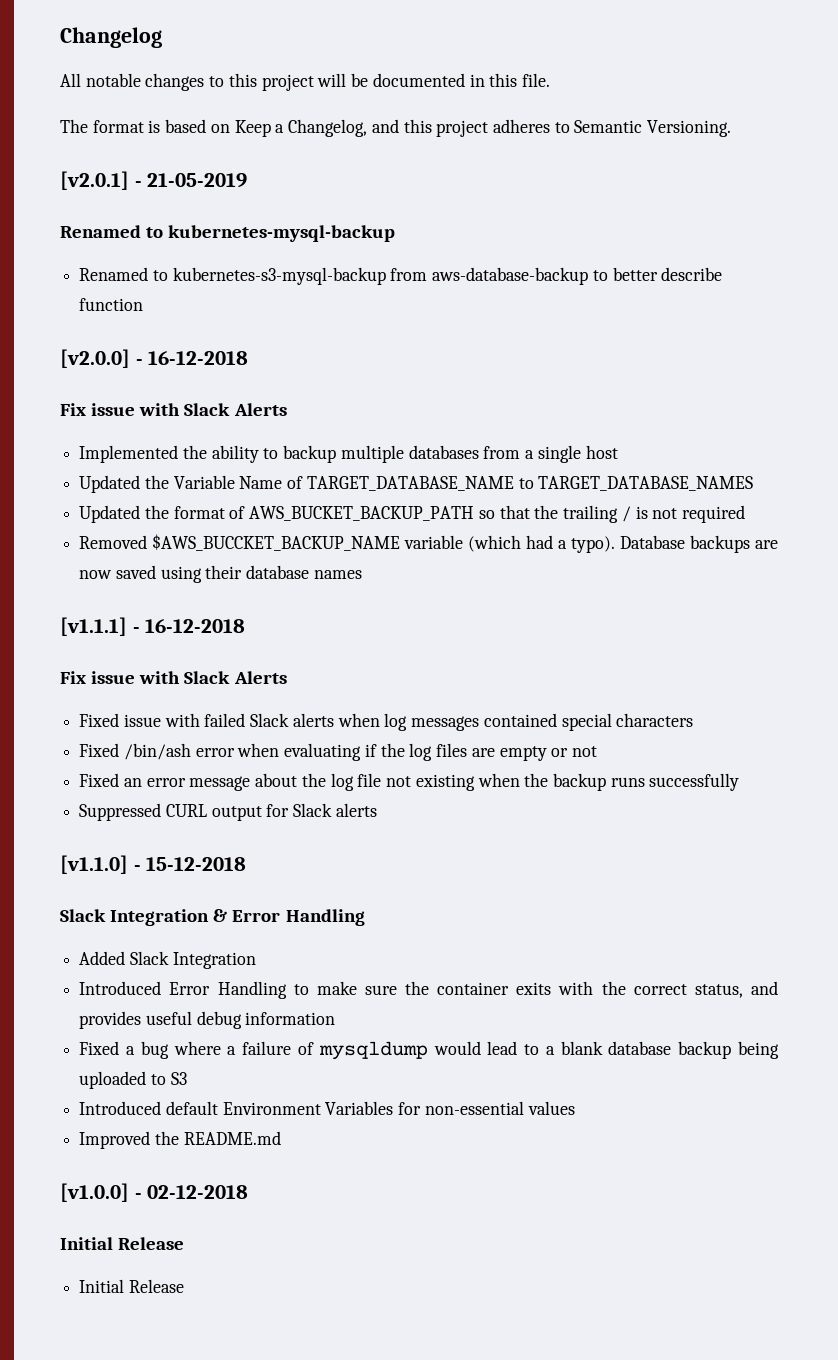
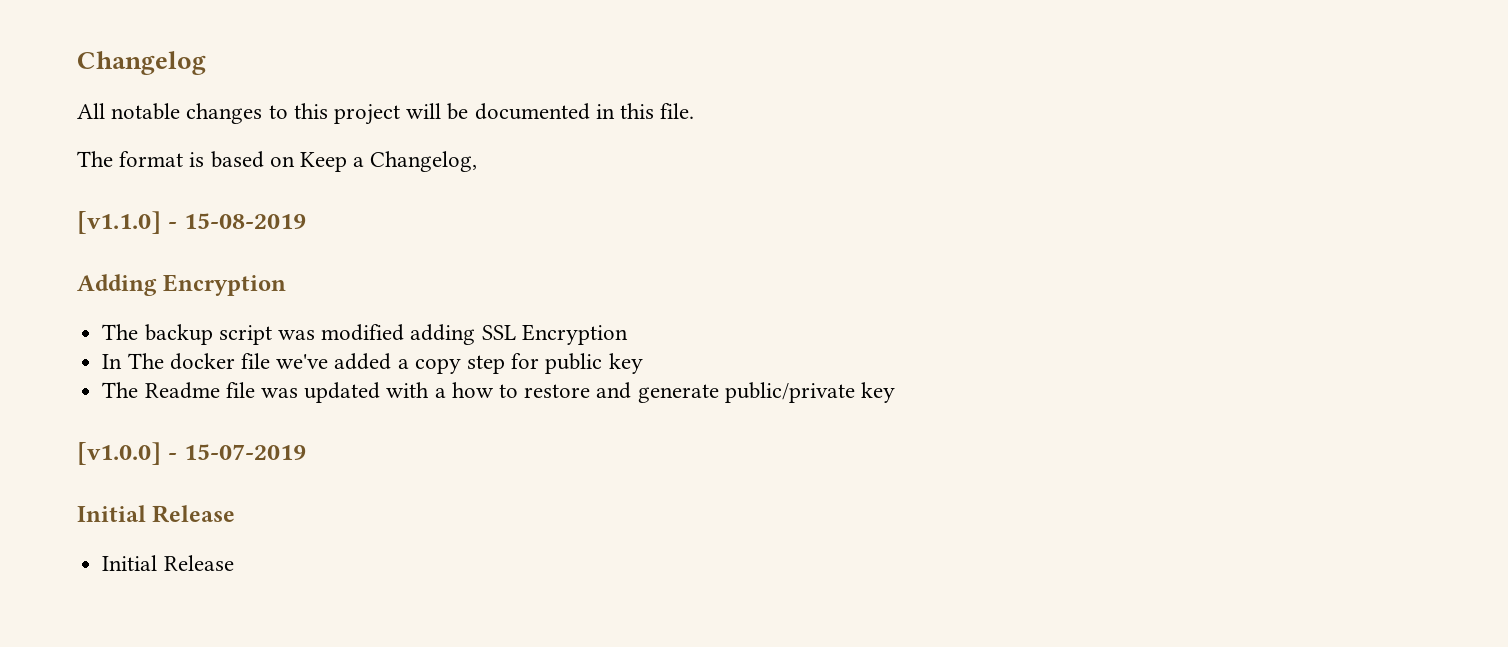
[371,119,732,137] [60,171,248,190] [60,225,396,242] [79,267,723,285] [79,298,144,311] [60,349,249,368] [60,403,287,416] [79,445,618,463] [79,475,754,493] [79,505,745,523] [79,534,778,553] [79,565,362,583] [60,617,246,636] [60,671,287,684] [79,713,694,731] [79,743,597,761] [79,773,740,791] [79,803,377,821] [60,855,247,874] [60,909,365,926] [79,951,256,969] [79,981,778,999] [79,1011,336,1029] [79,1041,779,1060] [79,1071,187,1089] [79,1101,575,1115] [79,1131,281,1149] and this project adheres to Semantic Versioning. // [v2.0.1] - 21-05-2019 // Renamed to kubernetes-mysql-backup // Renamed to kubernetes-s3-mysql-backup from aws-database-backup to better describe function // [v2.0.0] - 16-12-2018 // Fix issue with Slack Alerts // Implemented the ability to backup multiple databases from a single host // Updated the Variable Name of TARGET_DATABASE_NAME to TARGET_DATABASE_NAMES // Updated the format of AWS_BUCKET_BACKUP_PATH so that the trailing / is not required // Removed $AWS_BUCCKET_BACKUP_NAME variable (which had a typo). Database backups are now saved using their database names // [v1.1.1] - 16-12-2018 // Fix issue with Slack Alerts // Fixed issue with failed Slack alerts when log messages contained special characters // Fixed /bin/ash error when evaluating if the log files are empty or not // Fixed an error message about the log file not existing when the backup runs successfully // Suppressed CURL output for Slack alerts // [v1.1.0] - 15-12-2018 // Slack Integration & Error Handling // Added Slack Integration // Introduced Error Handling to make sure the container exits with the correct status, and provides useful debug information // Fixed a bug where a failure of mysqldump would lead to a blank database backup being uploaded to S3 // Introduced default Environment Variables for non-essential values // Improved the README.md -> [77,211,306,234] [77,274,287,296] [102,324,628,345] [102,353,643,374] [102,382,896,403] // [v1.1.0] - 15-08-2019 // Adding Encryption // The backup script was modified adding SSL Encryption // In The docker file we've added a copy step for public key // The Readme file was updated with a how to restore and generate public/private key
[147,1185,249,1199] 02-12-2018 -> [183,444,306,460] 15-07-2019

